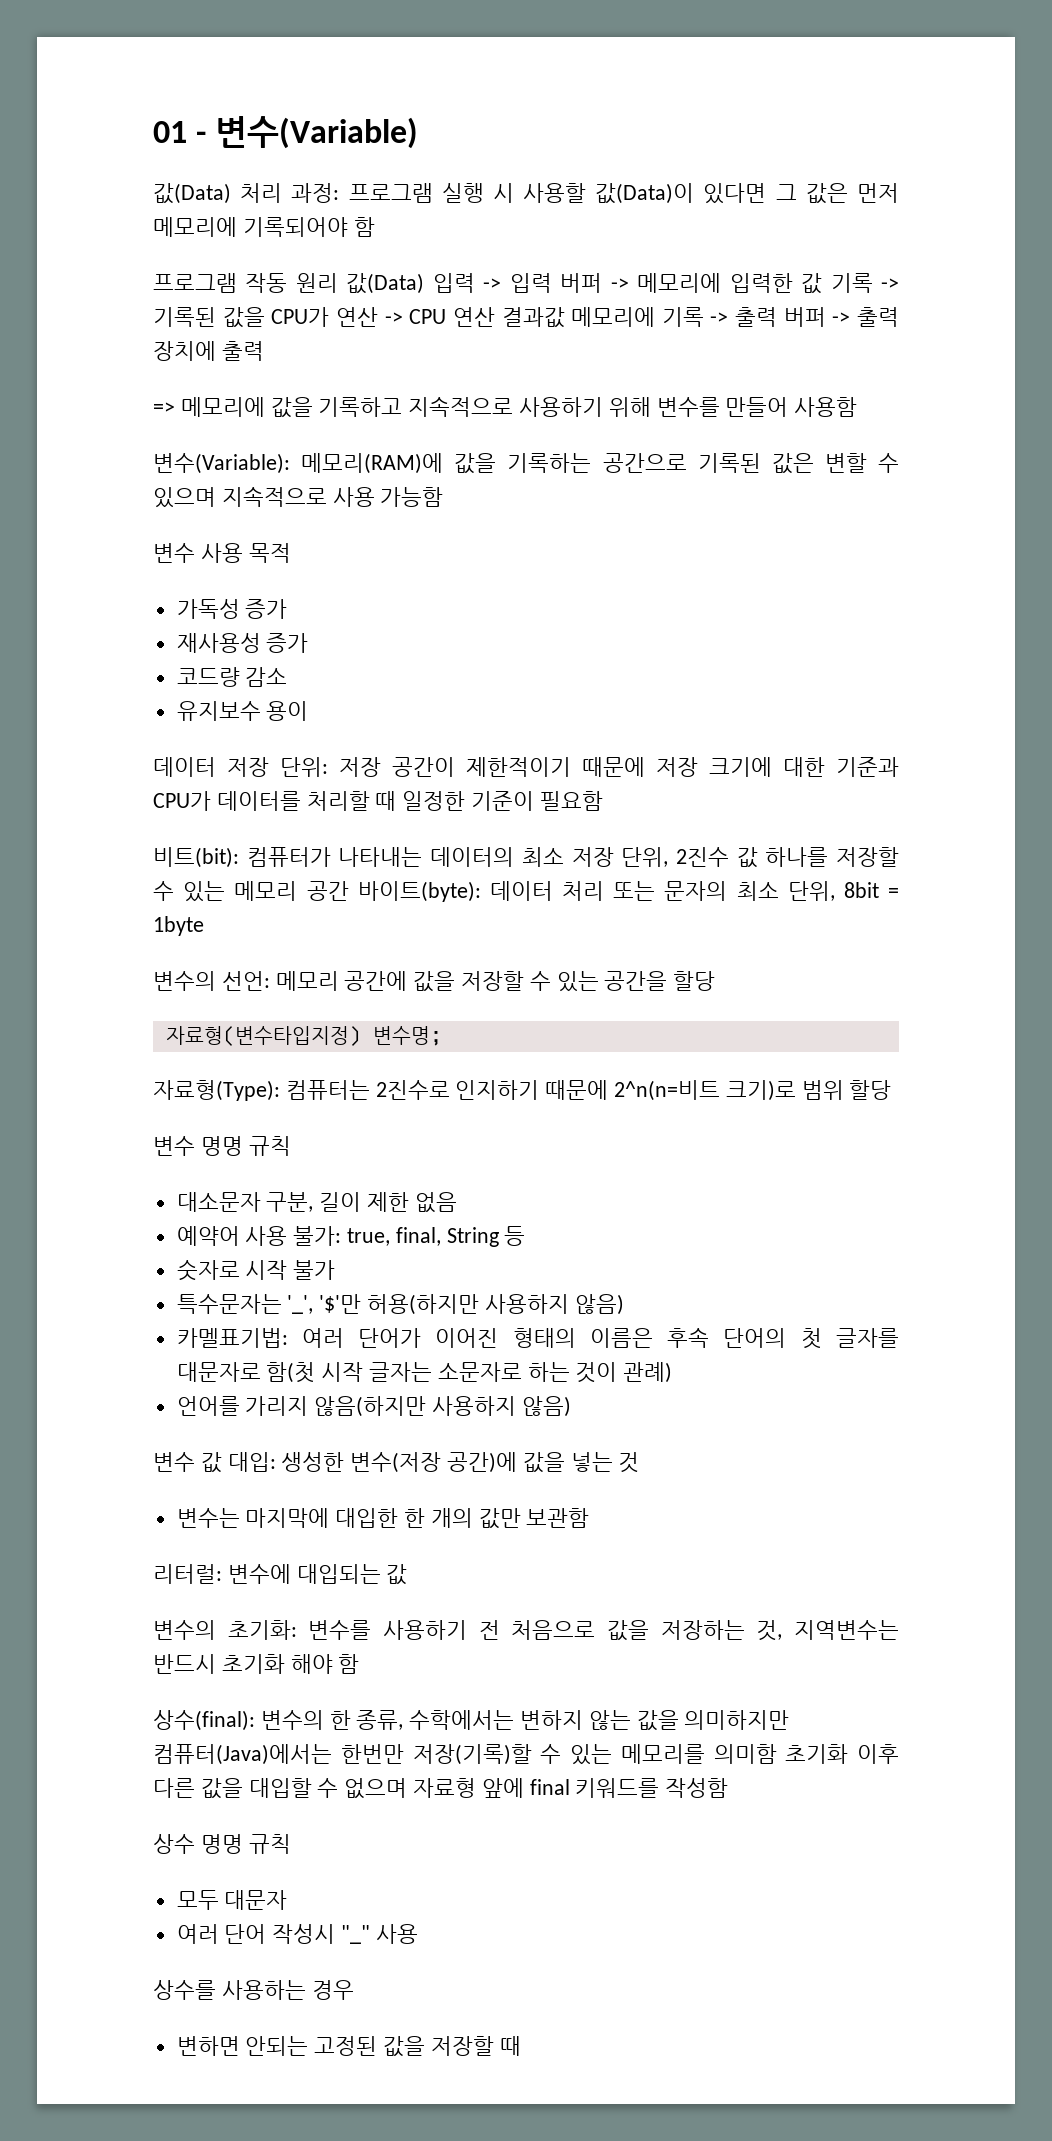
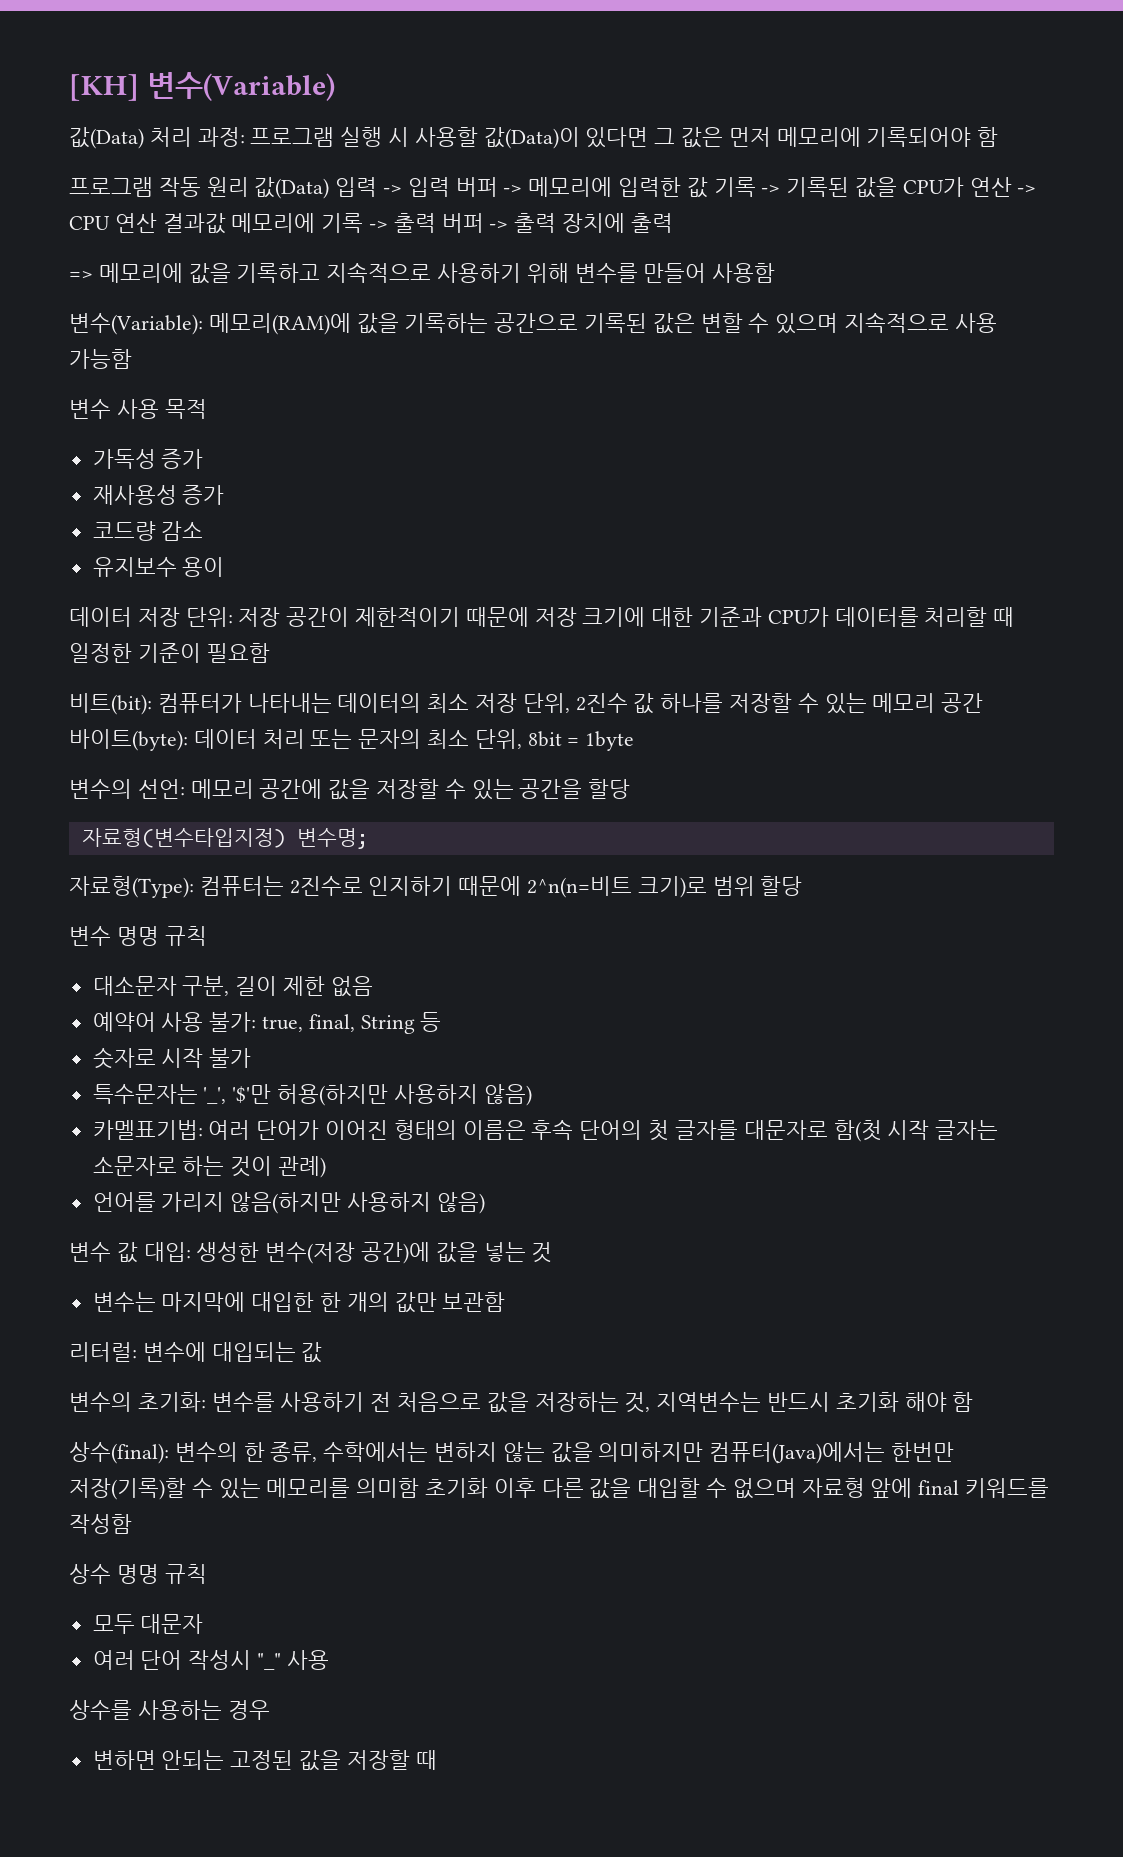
[153,121,207,143] 01 - -> [69,74,139,101] [KH]

